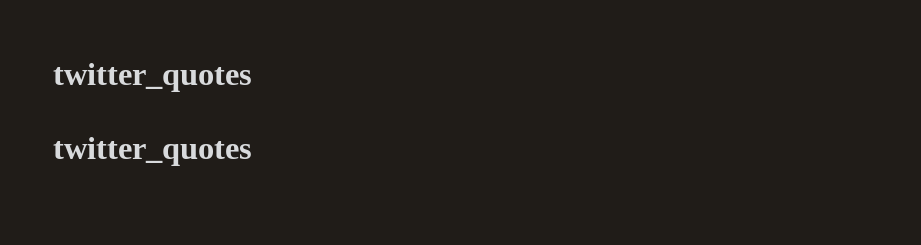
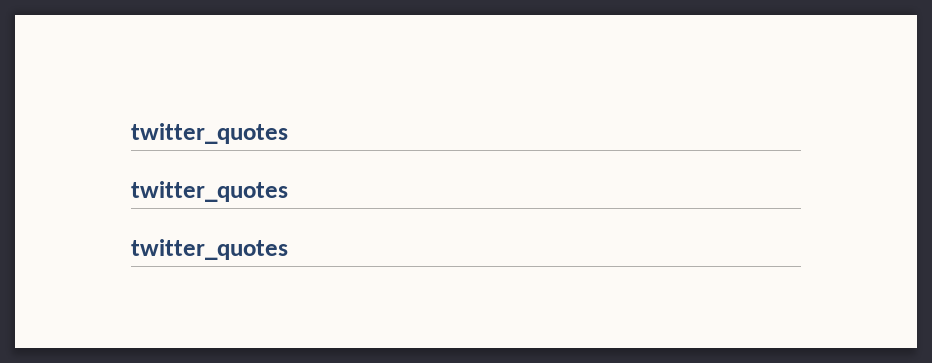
[53,63,252,92] [53,137,252,166] twitter_quotes // twitter_quotes -> [131,123,288,144] [131,181,288,202] [131,239,288,260] twitter_quotes // twitter_quotes // twitter_quotes

